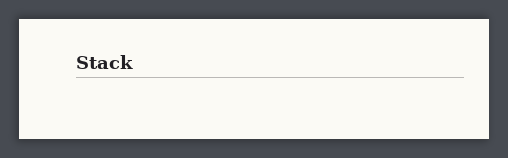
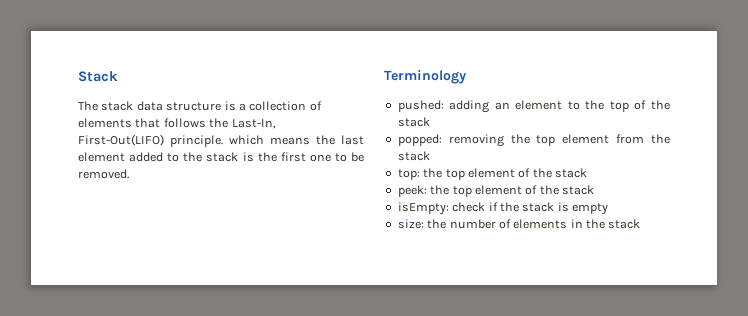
(133, 62) none -> [78,101,322,111] [78,118,276,129] [78,134,364,147] [78,152,364,162] [78,169,129,179] [384,70,466,84] [397,100,670,113] [397,117,430,127] [397,134,670,147] [397,151,430,161] [397,168,587,180] [397,185,594,197] [397,202,608,215] [397,219,641,229] // The stack data structure is a collection of elements that follows the Last-In, First-Out(LIFO) principle. which means the last element added to the stack is the first one to be removed. // Terminology // pushed: adding an element to the top of the stack // popped: removing the top element from the stack // top: the top element of the stack // peek: the top element of the stack // isEmpty: check if the stack is empty // size: the number of elements in the stack

